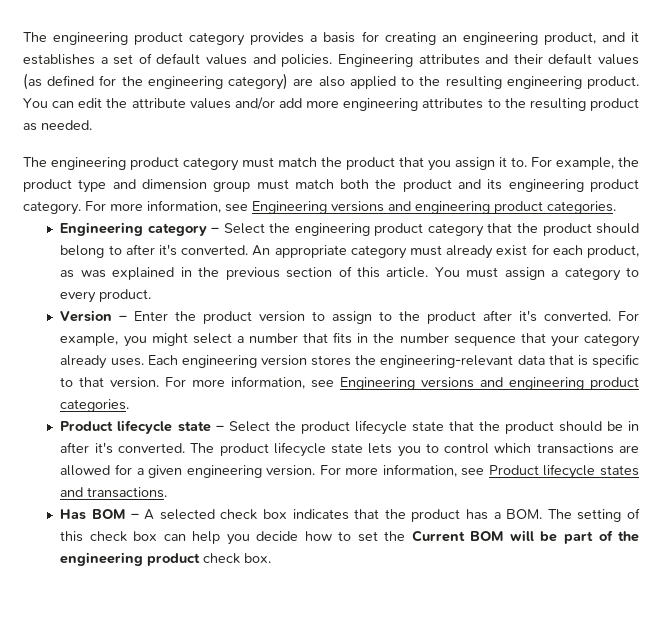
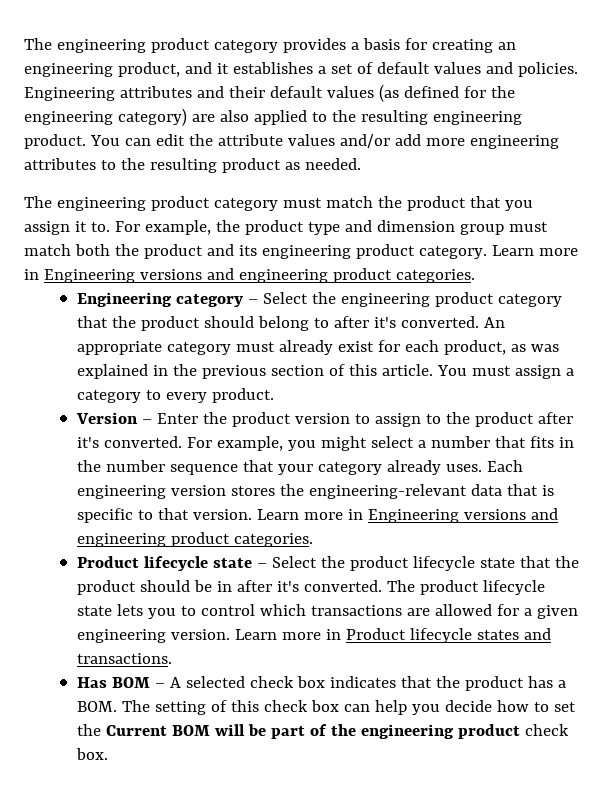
[85,200,248,213] For more information, see -> [491,245,578,256] [24,269,39,280] Learn more in
[165,376,335,389] For more information, see -> [256,509,363,520] Learn more in
[319,464,485,477] For more information, see -> [234,629,341,640] Learn more in

